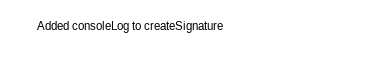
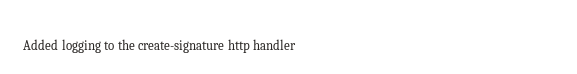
[72,21,224,33] consoleLog to createSignature -> [61,39,297,53] logging to the create-signature http handler

